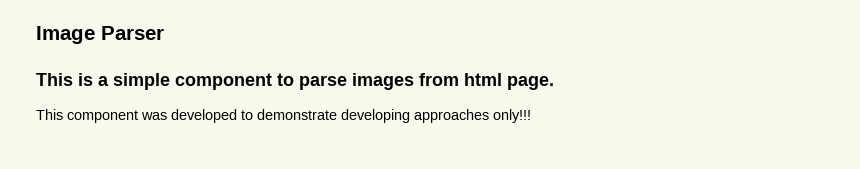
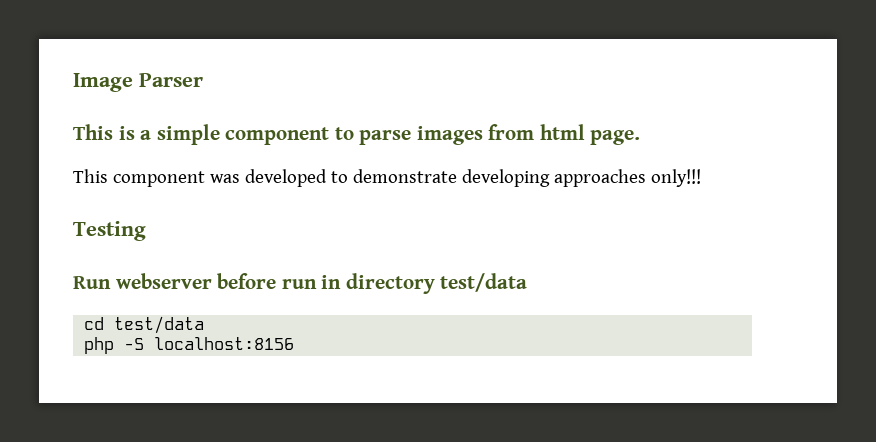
(531, 116) none -> [73,221,146,241] [73,273,528,294] [84,316,205,334] [84,337,295,354] // Testing // Run webserver before run in directory test/data // cd test/data // php -S localhost:8156

